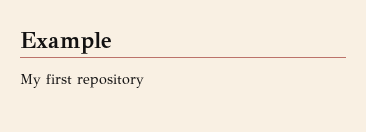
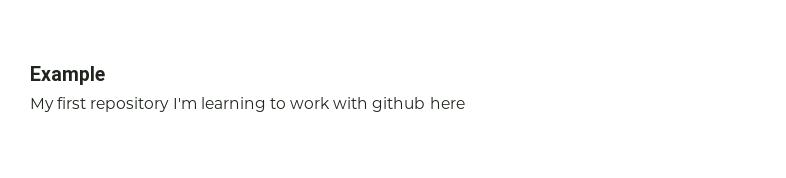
(144, 81) none -> [172,97,465,112] I'm learning to work with github here

